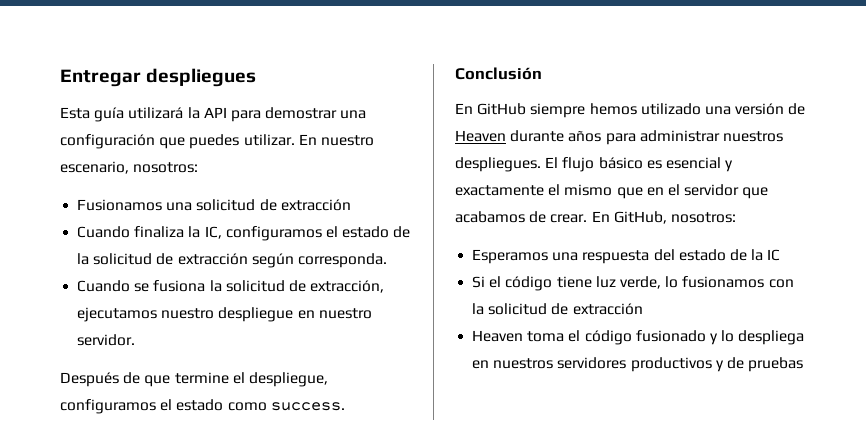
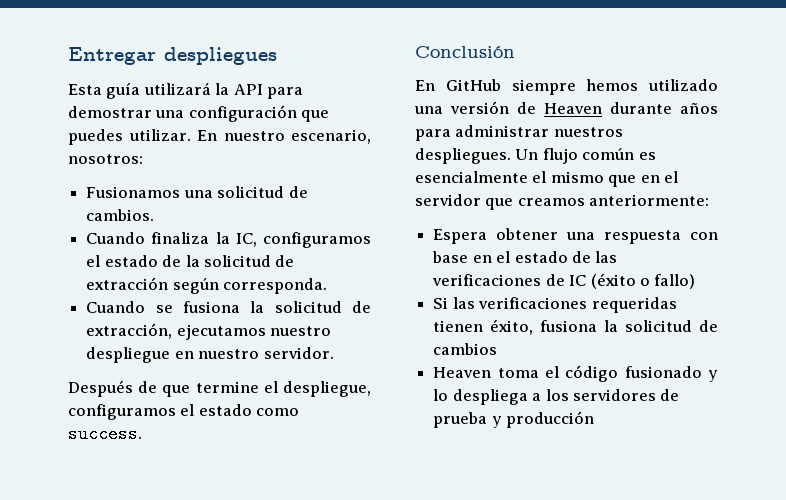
[280,199,351,211] extracción -> [86,209,155,221] cambios.
[545,157,734,172] [455,185,544,196] El flujo básico es esencial y exactamente -> [515,148,656,164] [415,171,528,183] Un flujo común es esencialmente
[455,211,736,224] [472,249,781,264] [472,276,794,291] [472,303,643,315] acabamos de crear. En GitHub, nosotros: // Esperamos una respuesta del estado de la IC // Si el código tiene luz verde, lo fusionamos con la solicitud de extracción -> [517,194,710,206] [433,228,718,244] [432,251,618,263] [432,273,696,289] [433,297,677,313] [433,319,718,335] [433,343,498,355] creamos anteriormente: // Espera obtener una respuesta con base en el estado de las verificaciones de IC (éxito o fallo) // Si las verificaciones requeridas tienen éxito, fusiona la solicitud de cambios
[472,357,804,372] en nuestros servidores productivos y de pruebas -> [532,389,680,401] [433,411,595,428] a los servidores de prueba y producción

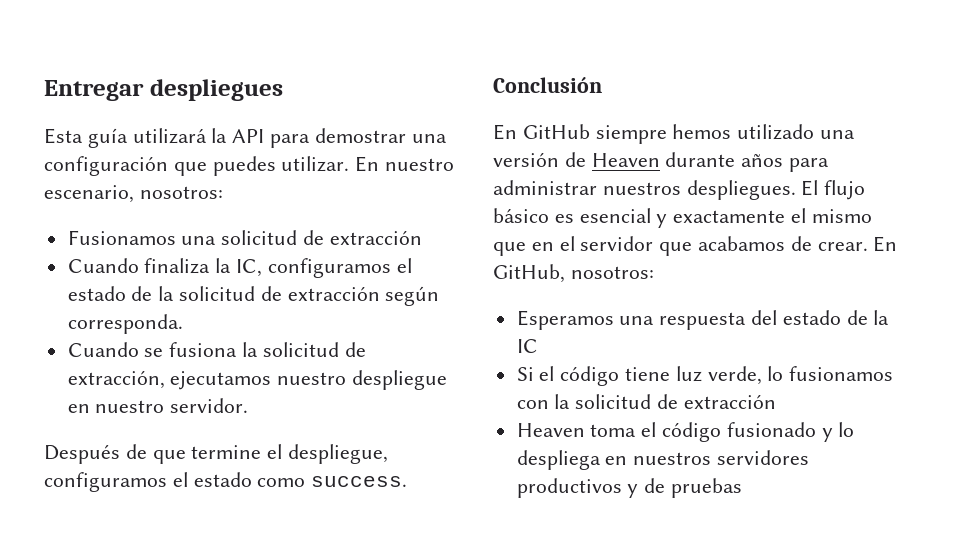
[86,209,155,221] cambios. -> [329,230,422,245] extracción
[515,148,656,164] [415,171,528,183] Un flujo común es esencialmente -> [801,180,866,200] [493,208,786,228] El flujo básico es esencial y exactamente
[517,194,710,206] [433,228,718,244] [432,251,618,263] [432,273,696,289] [433,297,677,313] [433,319,718,335] [433,343,498,355] creamos anteriormente: // Espera obtener una respuesta con base en el estado de las verificaciones de IC (éxito o fallo) // Si las verificaciones requeridas tienen éxito, fusiona la solicitud de cambios -> [698,236,898,252] [493,264,654,283] [516,310,890,330] [516,339,538,353] [516,366,894,386] [516,394,776,409] acabamos de crear. En GitHub, nosotros: // Esperamos una respuesta del estado de la IC // Si el código tiene luz verde, lo fusionamos con la solicitud de extracción
[532,389,680,401] [433,411,595,428] a los servidores de prueba y producción -> [605,450,810,465] [516,478,743,498] en nuestros servidores productivos y de pruebas

